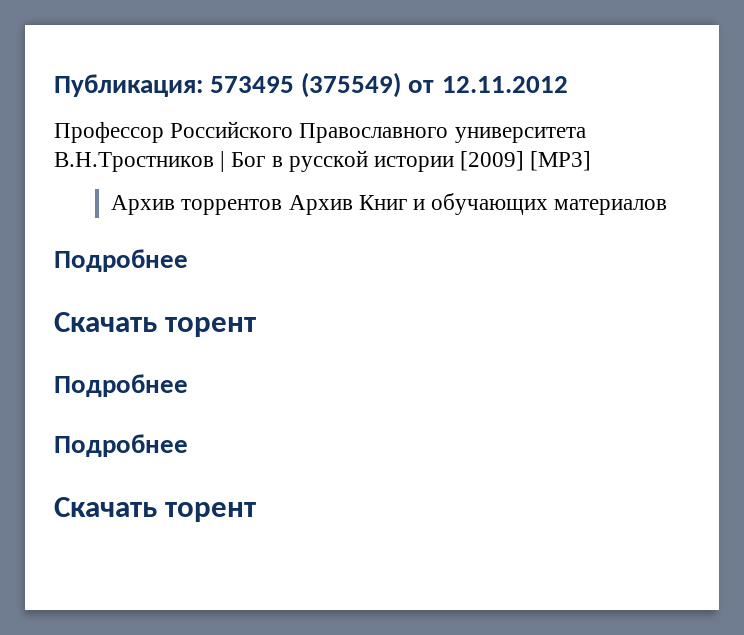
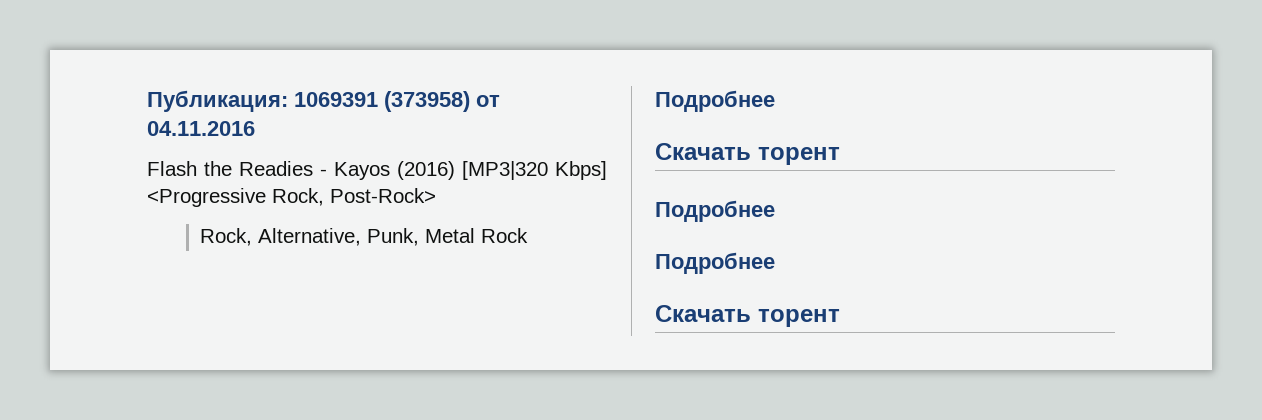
[210,72,568,98] [54,121,586,143] [54,150,592,172] [111,193,668,215] 573495 (375549) от 12.11.2012 // Профессор Российского Православного университета В.Н.Тростников | Бог в русской истории [2009] [MP3] // Архив торрентов Архив Книг и обучающих материалов -> [294,91,500,112] [147,121,255,136] [147,161,607,180] [147,188,436,207] [199,228,528,246] 1069391 (373958) от 04.11.2016 // Flash the Readies - Kayos (2016) [MP3|320 Kbps] <Progressive Rock, Post-Rock> // Rock, Alternative, Punk, Metal Rock

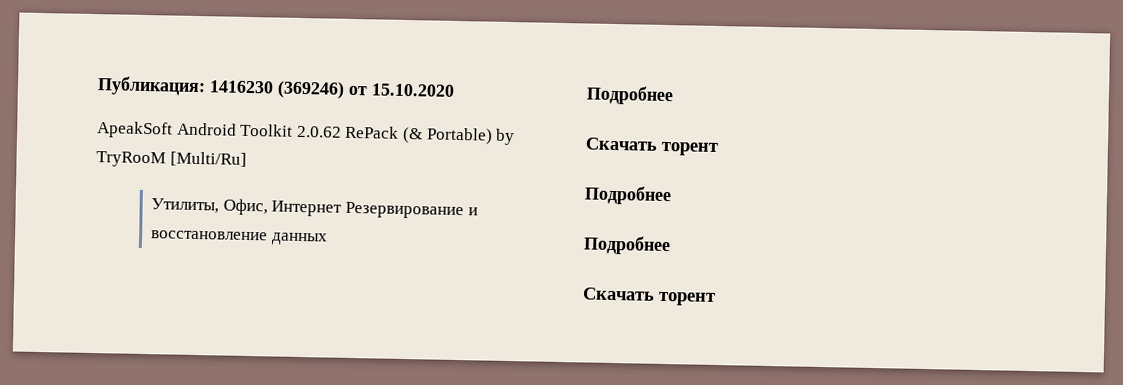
[294,91,500,112] [147,121,255,136] [147,161,607,180] [147,188,436,207] [199,228,528,246] 1069391 (373958) от 04.11.2016 // Flash the Readies - Kayos (2016) [MP3|320 Kbps] <Progressive Rock, Post-Rock> // Rock, Alternative, Punk, Metal Rock -> [209,80,455,99] [96,121,516,146] [96,151,247,168] [151,198,478,220] [151,230,328,246] 1416230 (369246) от 15.10.2020 // ApeakSoft Android Toolkit 2.0.62 RePack (& Portable) by TryRooM [Multi/Ru] // Утилиты, Офис, Интернет Резервирование и восстановление данных

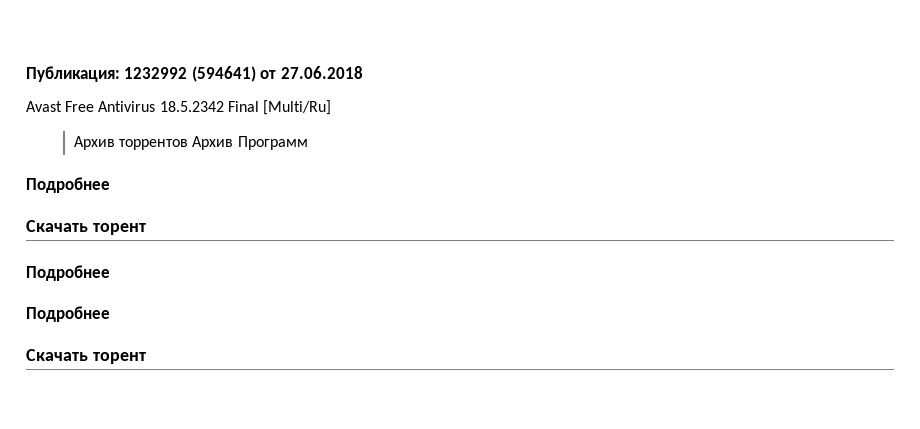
[209,80,455,99] [96,121,516,146] [96,151,247,168] [151,198,478,220] [151,230,328,246] 1416230 (369246) от 15.10.2020 // ApeakSoft Android Toolkit 2.0.62 RePack (& Portable) by TryRooM [Multi/Ru] // Утилиты, Офис, Интернет Резервирование и восстановление данных -> [124,66,363,82] [26,100,331,115] [74,136,308,150] 1232992 (594641) от 27.06.2018 // Avast Free Antivirus 18.5.2342 Final [Multi/Ru] // Архив торрентов Архив Программ

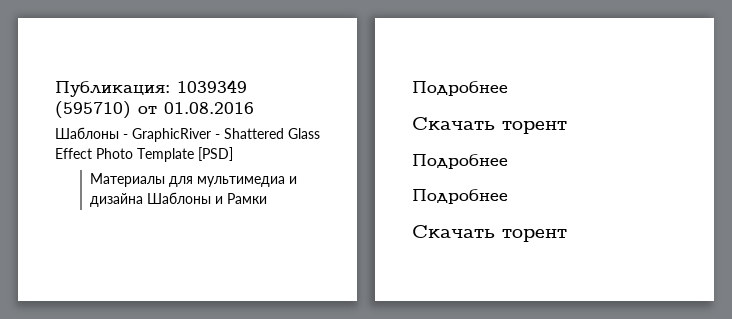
[124,66,363,82] [26,100,331,115] [74,136,308,150] 1232992 (594641) от 27.06.2018 // Avast Free Antivirus 18.5.2342 Final [Multi/Ru] // Архив торрентов Архив Программ -> [177,80,247,93] [55,101,254,119] [55,127,320,142] [55,147,233,162] [89,173,297,187] [89,192,267,207] 1039349 (595710) от 01.08.2016 // Шаблоны - GraphicRiver - Shattered Glass Effect Photo Template [PSD] // Материалы для мультимедиа и дизайна Шаблоны и Рамки

